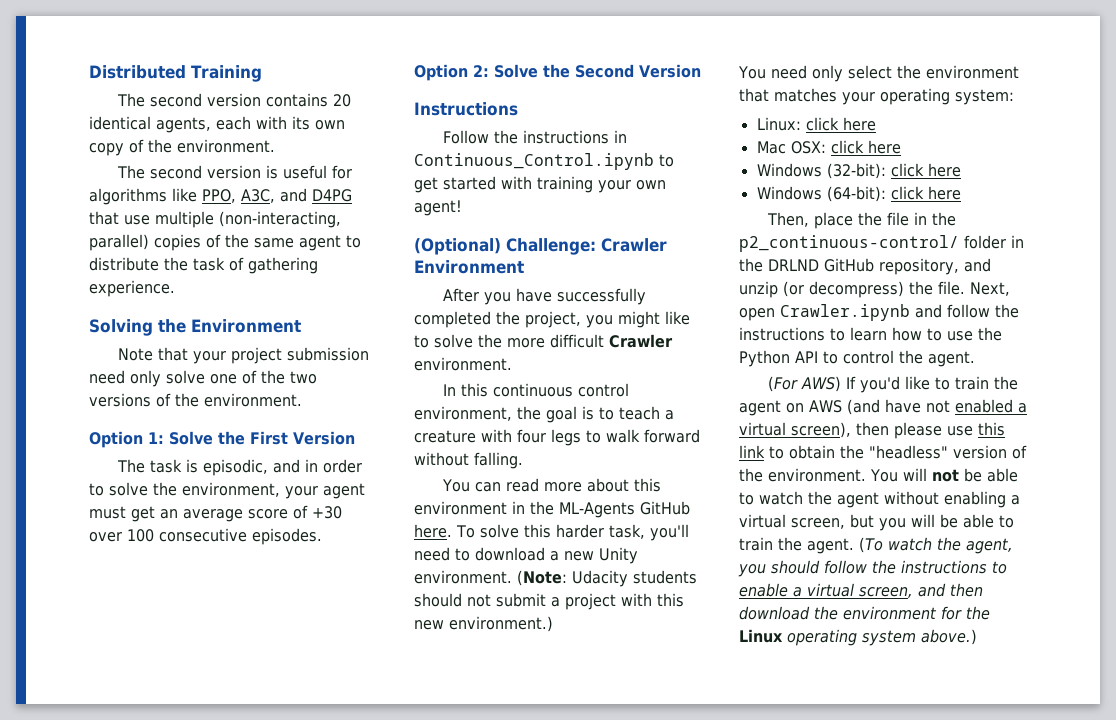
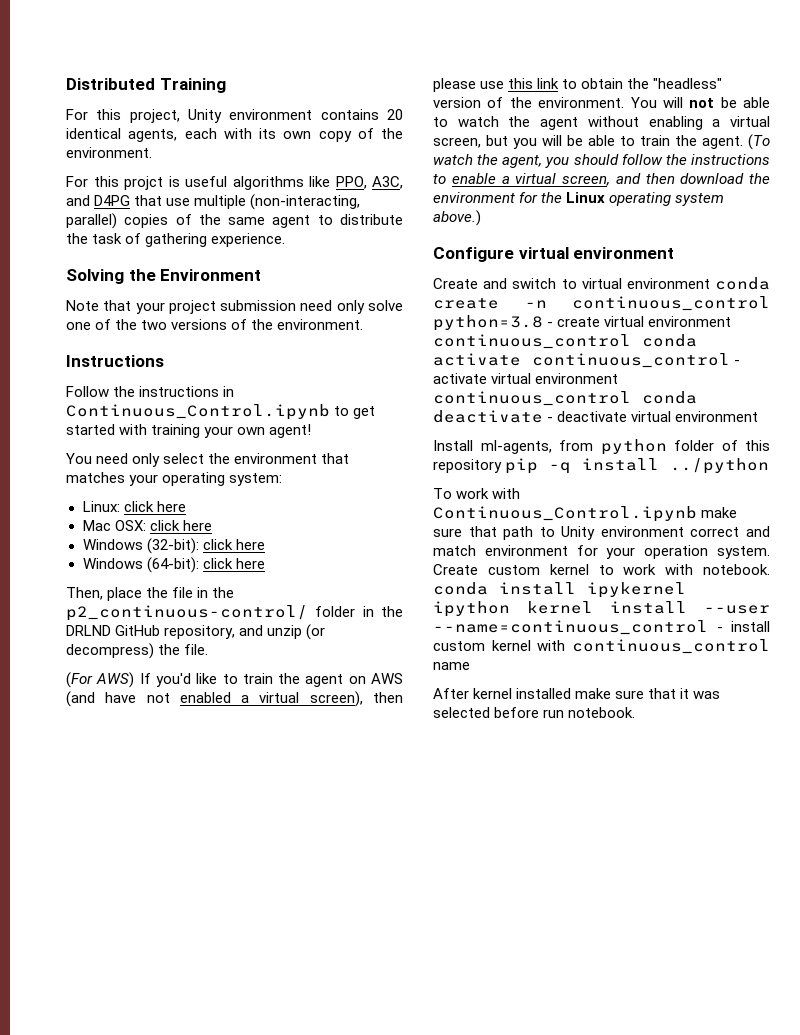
[117,93,262,107] The second version -> [66,109,313,123] For this project, Unity environment
[117,165,262,179] The second version -> [66,176,163,190] For this projct
[332,165,353,179] for -> (227, 181) none
[89,431,355,448] [117,459,363,476] [89,482,365,499] [89,505,342,522] [89,528,322,545] [414,64,701,81] // Option 1: Solve the First Version // The task is episodic, and in order to solve the environment, your agent must get an average score of +30 over 100 consecutive episodes. // Option 2: Solve the Second Version -> (364, 324) none
[414,238,667,255] [414,260,524,274] [443,288,647,305] [414,311,690,328] [414,334,673,348] [414,357,512,371] [443,383,630,397] [414,406,674,423] [414,429,700,446] [414,452,523,469] [442,478,662,492] [414,501,690,518] [414,524,689,541] [414,547,638,564] [414,570,697,587] [414,593,684,610] [414,616,553,632] // (Optional) Challenge: Crawler Environment // After you have successfully completed the project, you might like to solve the more difficult Crawler environment. // In this continuous control environment, the goal is to teach a creature with four legs to walk forward without falling. // You can read more about this environment in the ML-Agents GitHub here. To solve this harder task, you'll need to download a new Unity environment. (Note: Udacity students should not submit a project with this new environment.) -> (312, 431) none
[970,282,1010,296] [739,304,1019,321] [739,327,1002,341] [739,350,975,367] Next, open Crawler.ipynb and follow the instructions to learn how to use the Python API to control the agent. -> (209, 649) none
(977, 637) none -> [433,247,675,262] [433,277,770,290] [433,296,770,311] [433,315,732,331] [433,334,697,349] [433,353,741,368] [433,373,619,384] [433,391,697,406] [433,410,759,423] [433,439,770,455] [433,458,770,474] [433,488,521,499] [433,506,738,522] [433,526,770,540] [433,545,770,559] [433,564,770,575] [433,582,686,598] [433,601,770,617] [433,620,770,635] [433,639,770,654] [433,662,470,670] [433,688,721,699] [433,707,636,718] // Configure virtual environment // Create and switch to virtual environment conda create -n continuous_control python=3.8 - create virtual environment continuous_control conda activate continuous_control - activate virtual environment continuous_control conda deactivate - deactivate virtual environment // Install ml-agents, from python folder of this repository pip -q install ../python // To work with Continuous_Control.ipynb make sure that path to Unity environment correct and match environment for your operation system. Create custom kernel to work with notebook. conda install ipykernel ipython kernel install --user --name=continuous_control - install custom kernel with continuous_control name // After kernel installed make sure that it was selected before run notebook.

